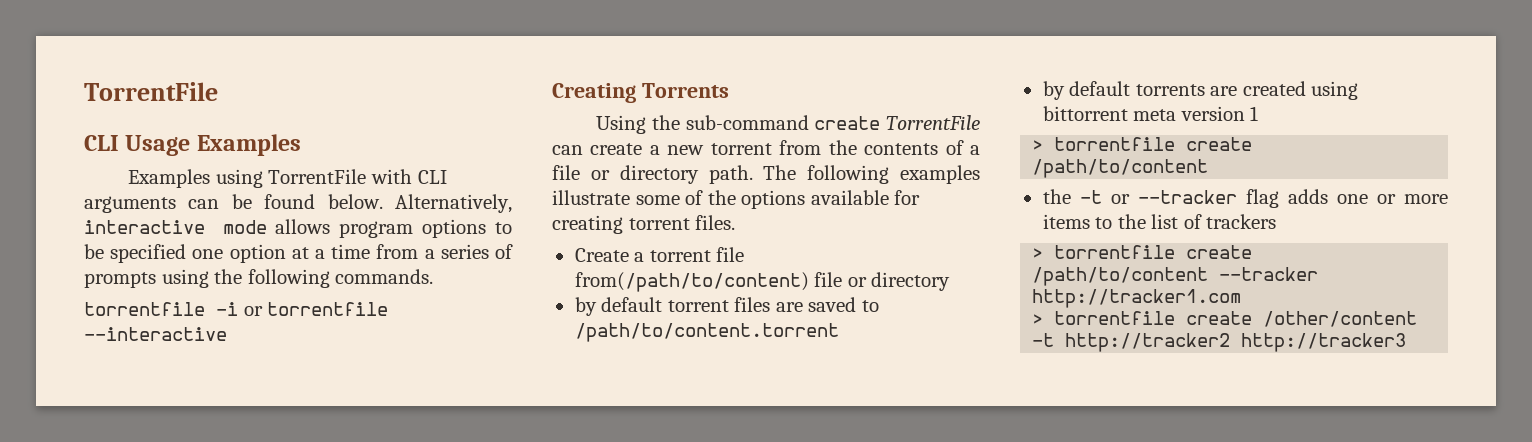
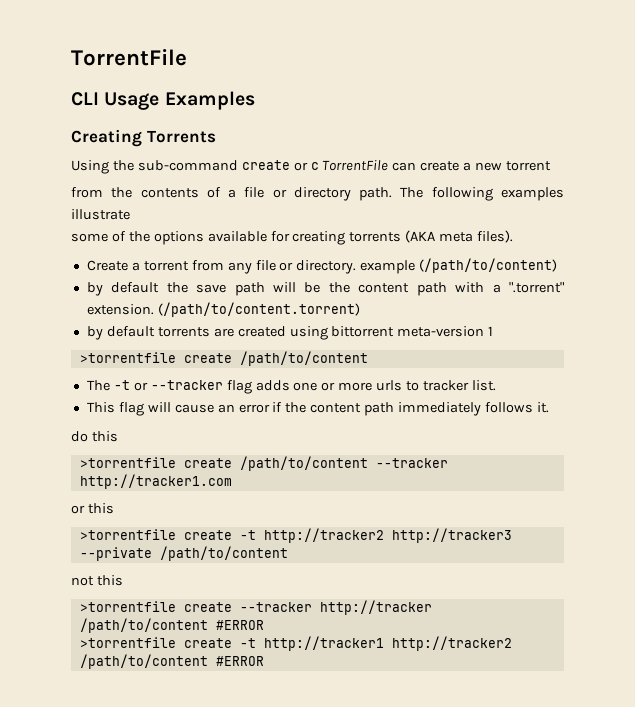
[128,169,447,188] [84,194,512,213] [84,219,512,238] [84,244,513,263] [84,269,434,288] [84,302,389,316] [84,327,227,341] // Examples using TorrentFile with CLI arguments can be found below. Alternatively, interactive mode allows program options to be specified one option at a time from a series of prompts using the following commands. // torrentfile -i or torrentfile --interactive -> (255, 100) none
(881, 123) none -> [293,162,319,171] or c
(772, 149) none -> (552, 166) //
(630, 197) none -> (130, 214) //
[628,215,736,230] torrent files. -> [349,230,514,243] torrents (AKA meta files).
[716,247,745,262] [574,272,951,292] [574,297,879,316] [574,323,839,342] file from(/path/to/content) file or directory // by default torrent files are saved to /path/to/content.torrent -> [191,258,558,274] [86,282,564,296] [86,302,360,317] from any file or directory. example (/path/to/content) // by default the save path will be the content path with a ".torrent" extension. (/path/to/content.torrent)
[1133,106,1245,121] meta version -> [397,326,485,337] meta-version
[1032,137,1176,151] > torrentfile -> [79,352,176,363] >torrentfile
[1042,189,1071,204] the -> [86,380,110,391] The
[1042,214,1277,229] [1032,245,1253,259] [1032,267,1319,286] [1032,289,1242,308] [1032,311,1418,327] [1032,333,1407,352] items to the list of trackers // > torrentfile create /path/to/content --tracker http://tracker1.com // > torrentfile create /other/content -t http://tracker2 http://tracker3 -> [376,380,496,391] [86,402,549,416] [71,431,118,442] [79,456,448,471] [79,474,232,489] [71,503,114,514] [79,528,512,543] [79,546,288,561] [71,575,123,586] [79,600,432,615] [79,618,264,633] [79,636,512,651] [79,654,264,669] urls to tracker list. // This flag will cause an error if the content path immediately follows it. // do this // >torrentfile create /path/to/content --tracker http://tracker1.com // or this // >torrentfile create -t http://tracker2 http://tracker3 --private /path/to/content // not this // >torrentfile create --tracker http://tracker /path/to/content #ERROR // >torrentfile create -t http://tracker1 http://tracker2 /path/to/content #ERROR

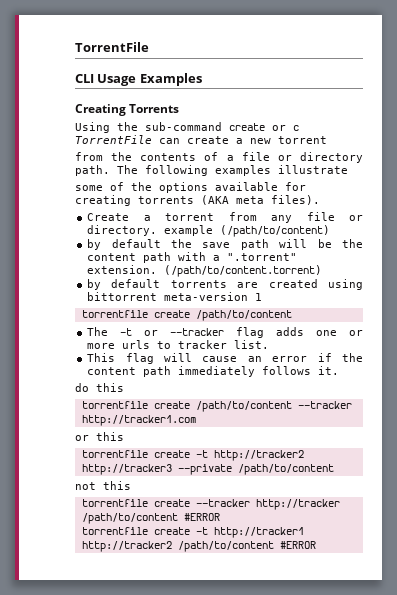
[79,352,176,363] >torrentfile -> [81,310,148,318] torrentfile
[79,457,176,468] >torrentfile -> [81,401,148,409] torrentfile
[79,529,176,540] >torrentfile -> [81,450,148,458] torrentfile
[79,601,176,612] >torrentfile -> [81,499,148,507] torrentfile
[79,637,176,648] >torrentfile -> [81,527,148,535] torrentfile

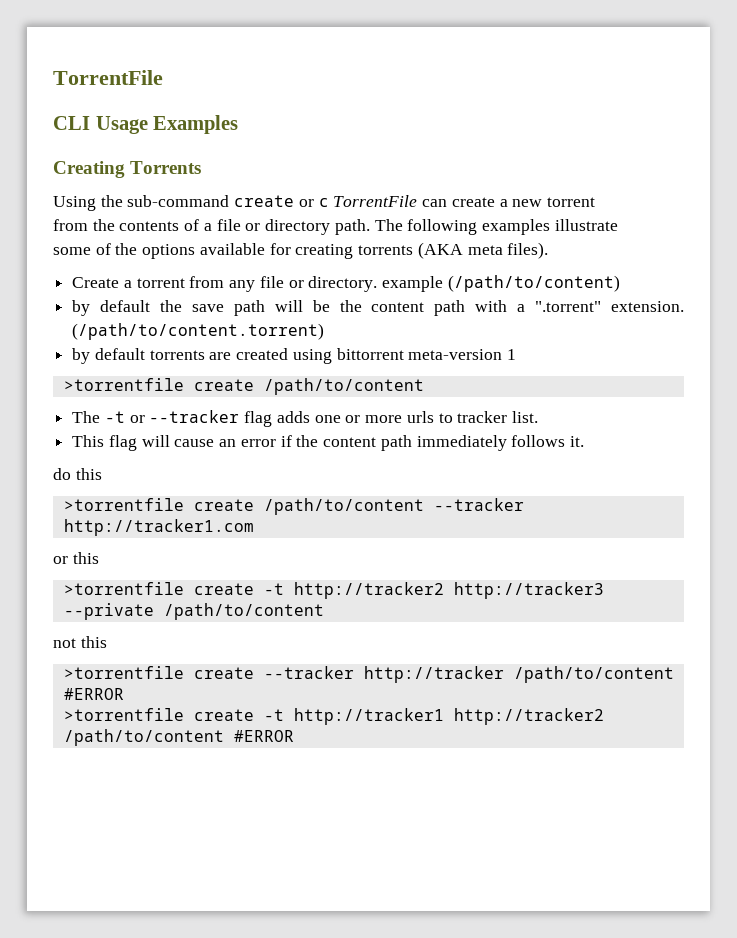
[81,310,148,318] torrentfile -> [63,378,184,391] >torrentfile
[81,401,148,409] torrentfile -> [63,498,184,511] >torrentfile
[81,450,148,458] torrentfile -> [63,582,184,595] >torrentfile
[81,499,148,507] torrentfile -> [63,666,184,679] >torrentfile
[81,527,148,535] torrentfile -> [63,708,184,721] >torrentfile

